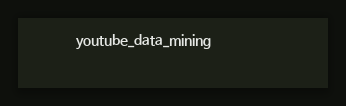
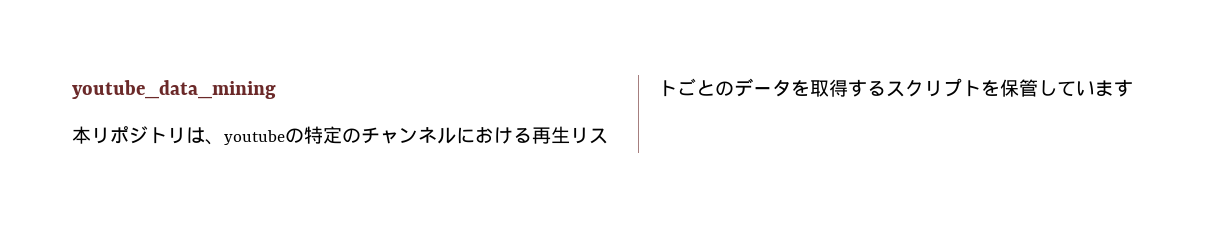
(211, 42) none -> [72,126,608,145] [658,78,1133,97] // 本リポジトリは、youtubeの特定のチャンネルにおける再生リストごとのデータを取得するスクリプトを保管しています

